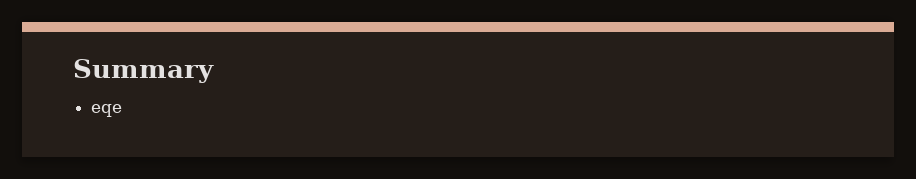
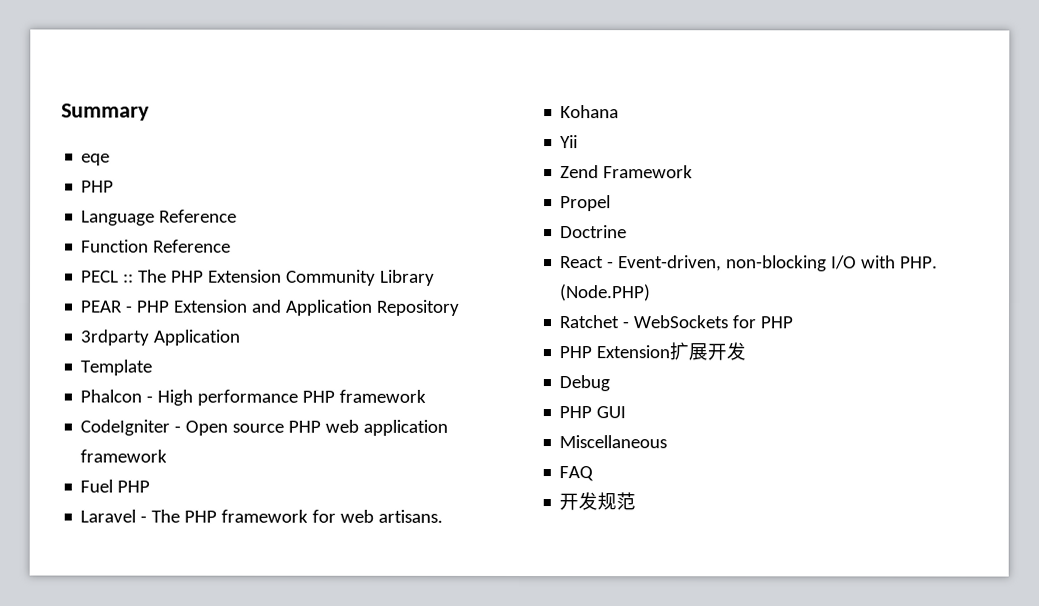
(123, 110) none -> [81,180,115,193] [81,209,238,226] [81,239,232,253] [81,269,436,286] [80,299,461,316] [80,329,241,346] [80,359,153,376] [80,389,427,406] [80,419,449,436] [80,449,168,463] [80,479,151,493] [80,509,444,523] [560,105,620,119] [560,135,579,149] [560,165,694,179] [560,195,612,212] [560,225,628,239] [560,255,939,272] [560,284,652,302] [559,315,794,329] [559,342,747,361] [559,375,611,392] [559,406,627,419] [559,435,668,449] [559,466,595,482] [559,492,637,511] // PHP // Language Reference // Function Reference // PECL :: The PHP Extension Community Library // PEAR - PHP Extension and Application Repository // 3rdparty Application // Template // Phalcon - High performance PHP framework // CodeIgniter - Open source PHP web application framework // Fuel PHP // Laravel - The PHP framework for web artisans. // Kohana // Yii // Zend Framework // Propel // Doctrine // React - Event-driven, non-blocking I/O with PHP. (Node.PHP) // Ratchet - WebSockets for PHP // PHP Extension扩展开发 // Debug // PHP GUI // Miscellaneous // FAQ // 开发规范

